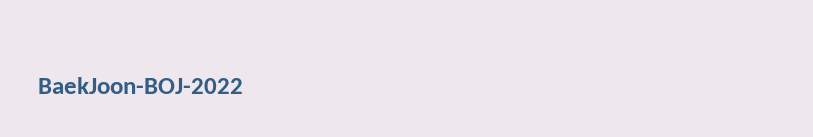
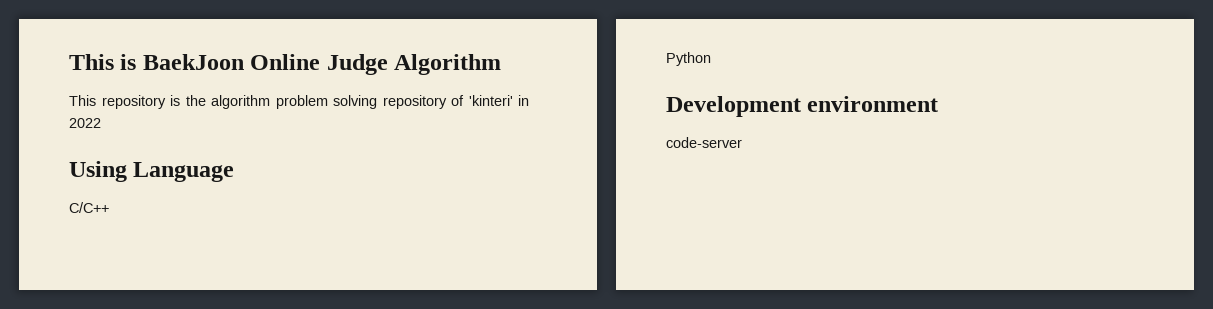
[38,77,243,94] BaekJoon-BOJ-2022 -> [69,54,502,75] [69,95,529,109] [69,118,101,128] [69,161,235,182] [69,202,109,213] [666,52,711,66] [666,96,939,117] [666,137,742,148] This is BaekJoon Online Judge Algorithm // This repository is the algorithm problem solving repository of 'kinteri' in 2022 // Using Language // C/C++ // Python // Development environment // code-server

